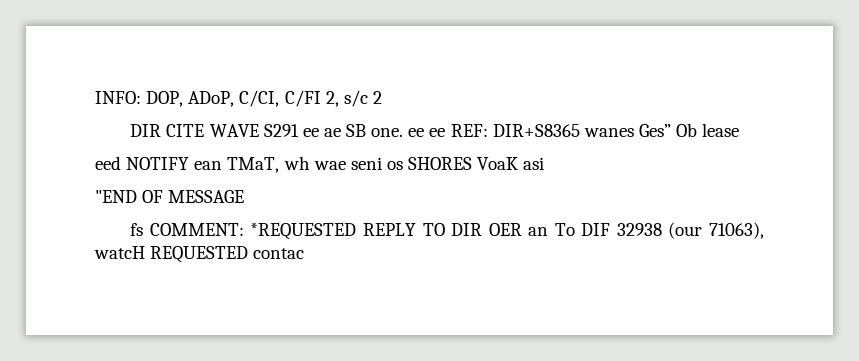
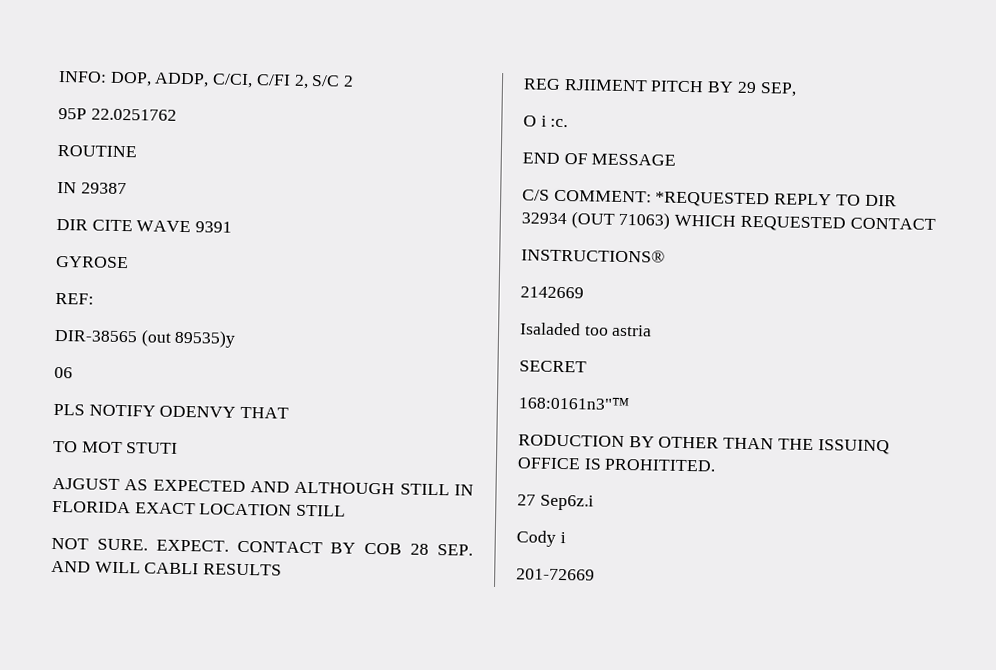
[188,91,235,107] ADoP, -> [154,72,210,88] ADDP,
[343,90,368,107] s/c -> [311,75,341,87] S/C
[130,123,740,137] [95,156,545,173] [95,190,137,203] DIR CITE WAVE S291 ee ae SB one. ee ee REF: DIR+S8365 wanes Ges” Ob lease // eed NOTIFY ean TMaT, wh wae seni os SHORES VoaK asi // "END -> [58,107,177,121] [57,144,137,158] [57,181,127,195] [56,218,233,233] [56,255,129,269] [55,292,94,305] [54,329,237,348] [54,366,73,379] [53,403,290,419] [53,440,179,454] [52,477,474,496] [52,500,347,517] [51,537,473,556] [51,560,283,576] [523,78,797,97] [523,115,569,128] [522,152,560,164] 95P 22.0251762 // ROUTINE // IN 29387 // DIR CITE WAVE 9391 // GYROSE // REF: // DIR-38565 (out 89535)y // 06 // PLS NOTIFY ODENVY THAT // TO MOT STUTI // AJGUST AS EXPECTED AND ALTHOUGH STILL IN FLORIDA EXACT LOCATION STILL // NOT SURE. EXPECT. CONTACT BY COB 28 SEP. AND WILL CABLI RESULTS // REG RJIIMENT PITCH BY 29 SEP, // O i :c. // END
[130,223,144,236] fs -> [522,189,550,201] C/S
[488,222,764,239] [94,246,305,263] OER an To DIF 32938 (our 71063), watcH REQUESTED contac -> [521,211,936,232] [521,248,665,263] [520,286,584,299] [520,322,653,337] [519,360,587,373] [518,396,630,411] [518,434,890,455] [517,457,717,472] [517,494,594,511] [516,530,566,547] [516,568,595,581] 32934 (OUT 71063) WHICH REQUESTED CONTACT // INSTRUCTIONS® // 2142669 // Isaladed too astria // SECRET // 168:0161n3"™ // RODUCTION BY OTHER THAN THE ISSUINQ OFFICE IS PROHITITED. // 27 Sep6z.i // Cody i // 201-72669

